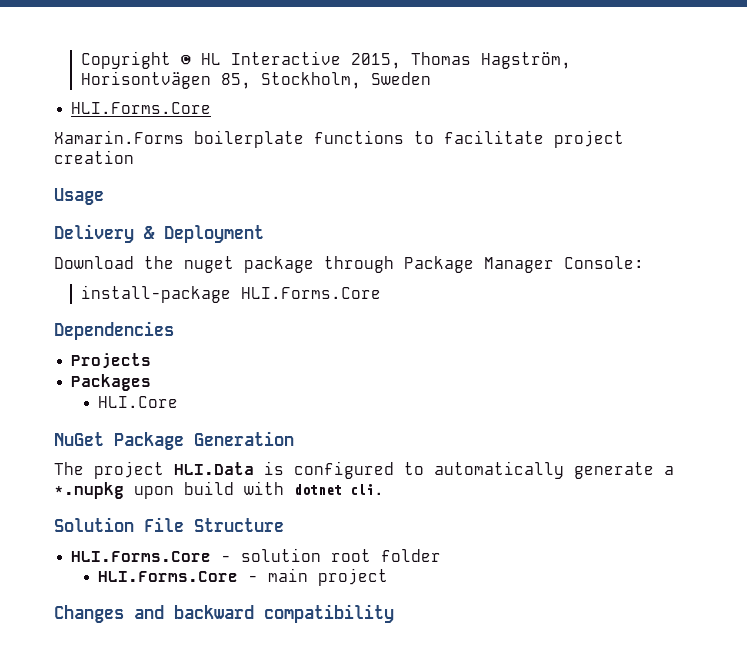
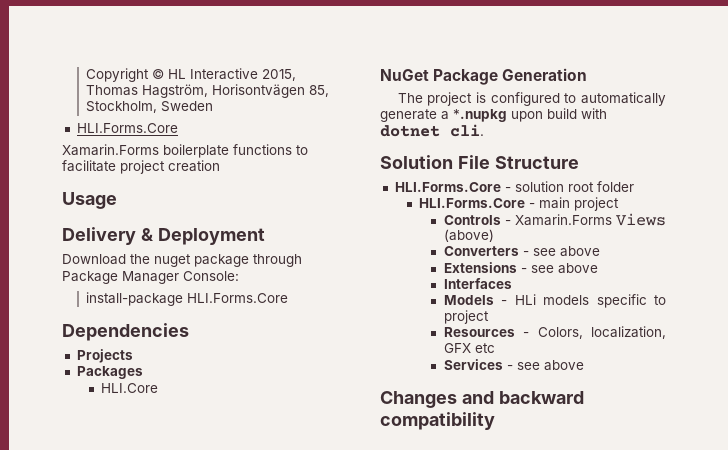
[174,462,254,475] HLI.Data -> (473, 99) none
(389, 577) none -> [443,213,666,226] [443,229,494,242] [443,246,600,257] [443,262,598,274] [443,278,512,289] [443,294,666,308] [443,310,489,324] [443,326,666,339] [443,343,495,353] [443,359,584,371] // Controls - Xamarin.Forms Views (above) // Converters - see above // Extensions - see above // Interfaces // Models - HLi models specific to project // Resources - Colors, localization, GFX etc // Services - see above

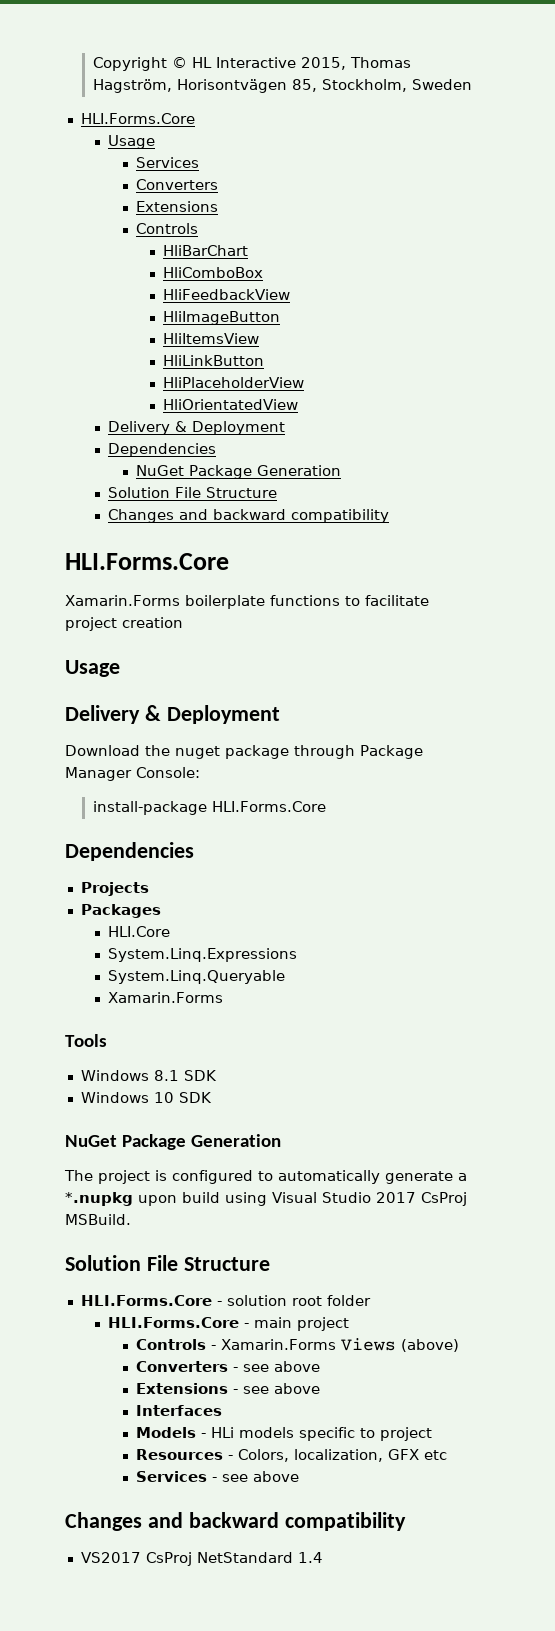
(178, 128) none -> [108,135,156,149] [135,157,199,168] [135,179,218,190] [135,201,218,212] [135,223,198,234] [163,245,249,256] [163,267,264,278] [163,289,291,300] [163,311,281,325] [163,333,260,344] [163,355,265,366] [163,377,305,388] [163,399,299,410] [108,421,286,435] [108,443,217,457] [135,465,341,479] [108,487,278,498] [108,509,390,523] [65,553,229,570] // Usage // Services // Converters // Extensions // Controls // HliBarChart // HliComboBox // HliFeedbackView // HliImageButton // HliItemsView // HliLinkButton // HliPlaceholderView // HliOrientatedView // Delivery & Deployment // Dependencies // NuGet Package Generation // Solution File Structure // Changes and backward compatibility // HLI.Forms.Core
(159, 388) none -> [108,948,298,962] [108,970,286,984] [108,992,224,1003] [65,1034,107,1047] [80,1070,217,1081] [80,1092,212,1103] // System.Linq.Expressions // System.Linq.Queryable // Xamarin.Forms // Tools // Windows 8.1 SDK // Windows 10 SDK
[581,108,607,119] [380,124,484,137] with dotnet cli. -> [225,1192,467,1206] [65,1214,131,1225] using Visual Studio 2017 CsProj MSBuild.
(495, 421) none -> [80,1552,323,1566] // VS2017 CsProj NetStandard 1.4

